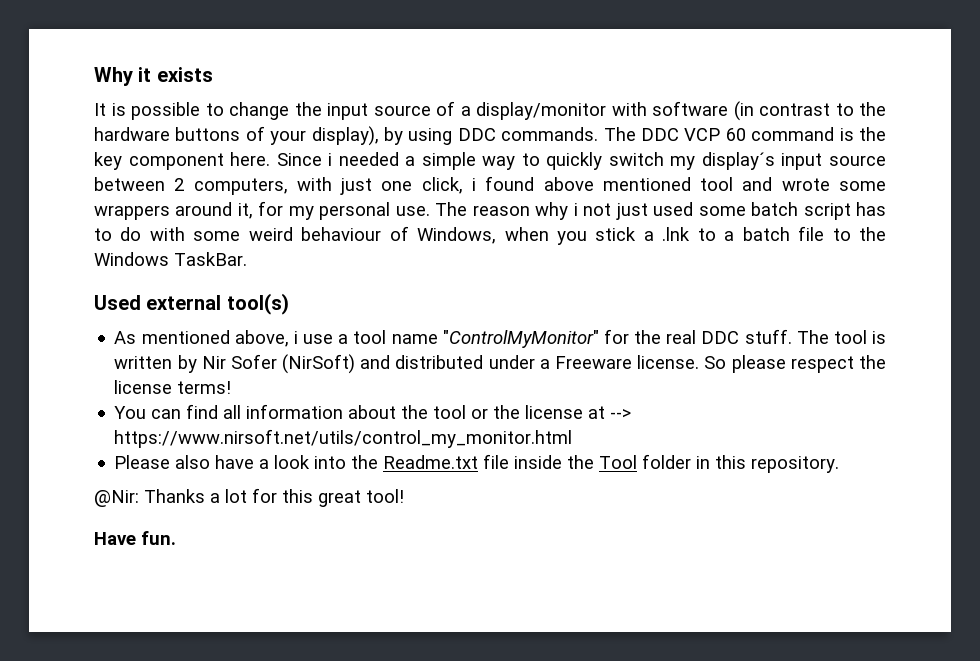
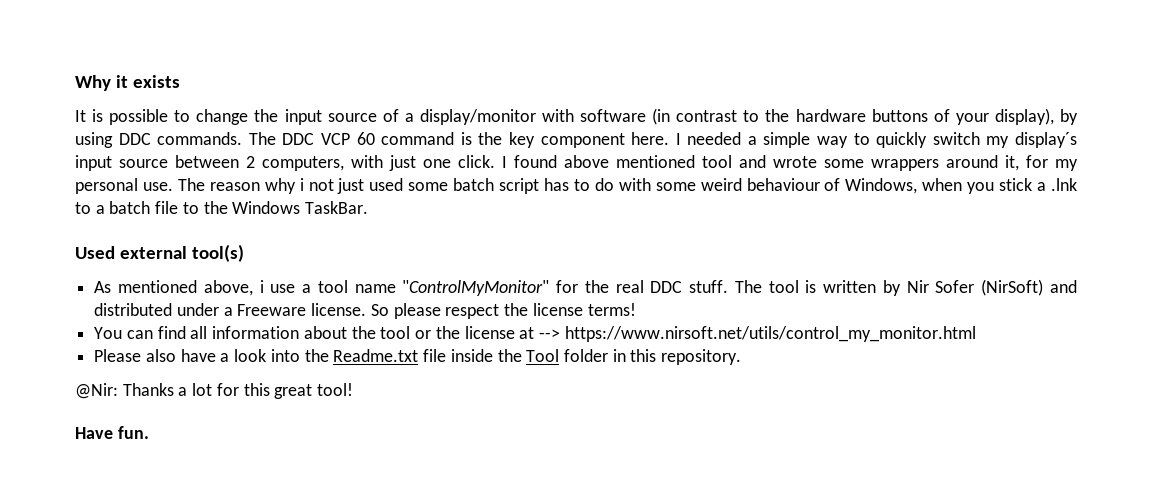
[276,153,333,166] Since i -> [675,133,681,145] I
[421,177,476,194] click, i -> [458,155,507,168] click. I

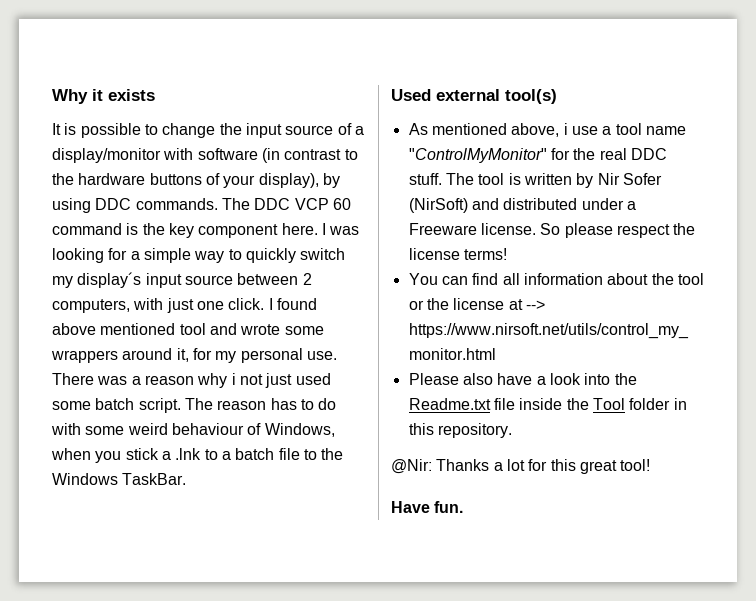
[687,132,742,145] needed -> [329,226,360,235] [52,248,128,263] was looking for
[177,178,205,191] The -> [52,373,141,385] There was a
[499,178,540,194] script -> [138,398,267,413] script. The reason

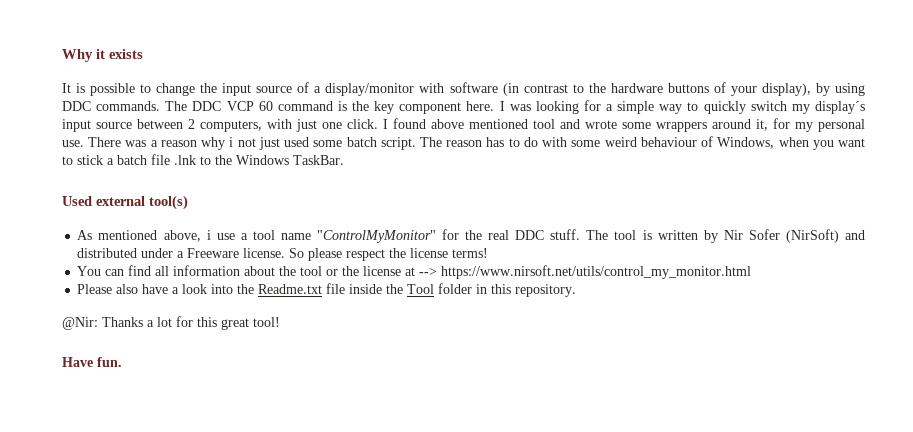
[125,448,218,460] stick a .lnk to -> [838,138,866,147] [62,155,103,165] want to stick
(300, 454) none -> [174,155,196,165] .lnk

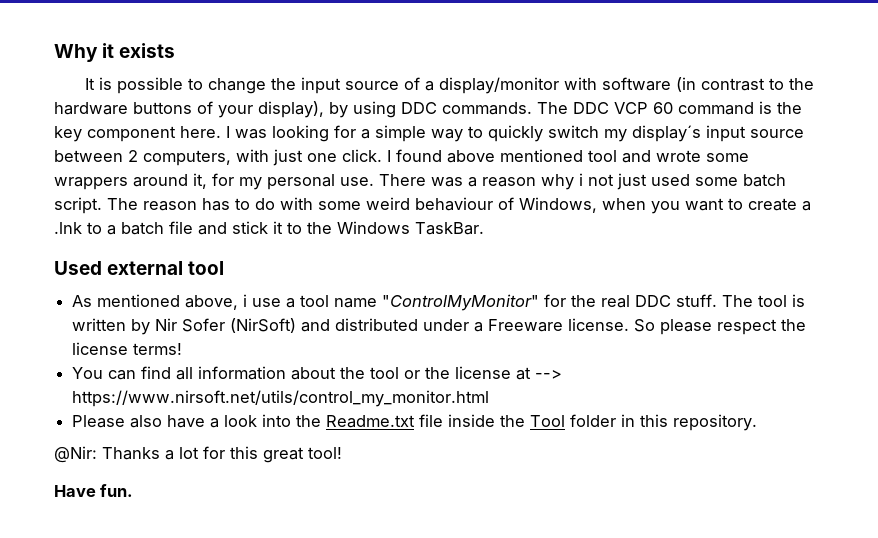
[77,154,196,165] stick a batch file .lnk -> [748,198,811,211] [54,221,283,235] create a .lnk to a batch file and stick it
[149,195,188,210] tool(s) -> [188,261,225,275] tool

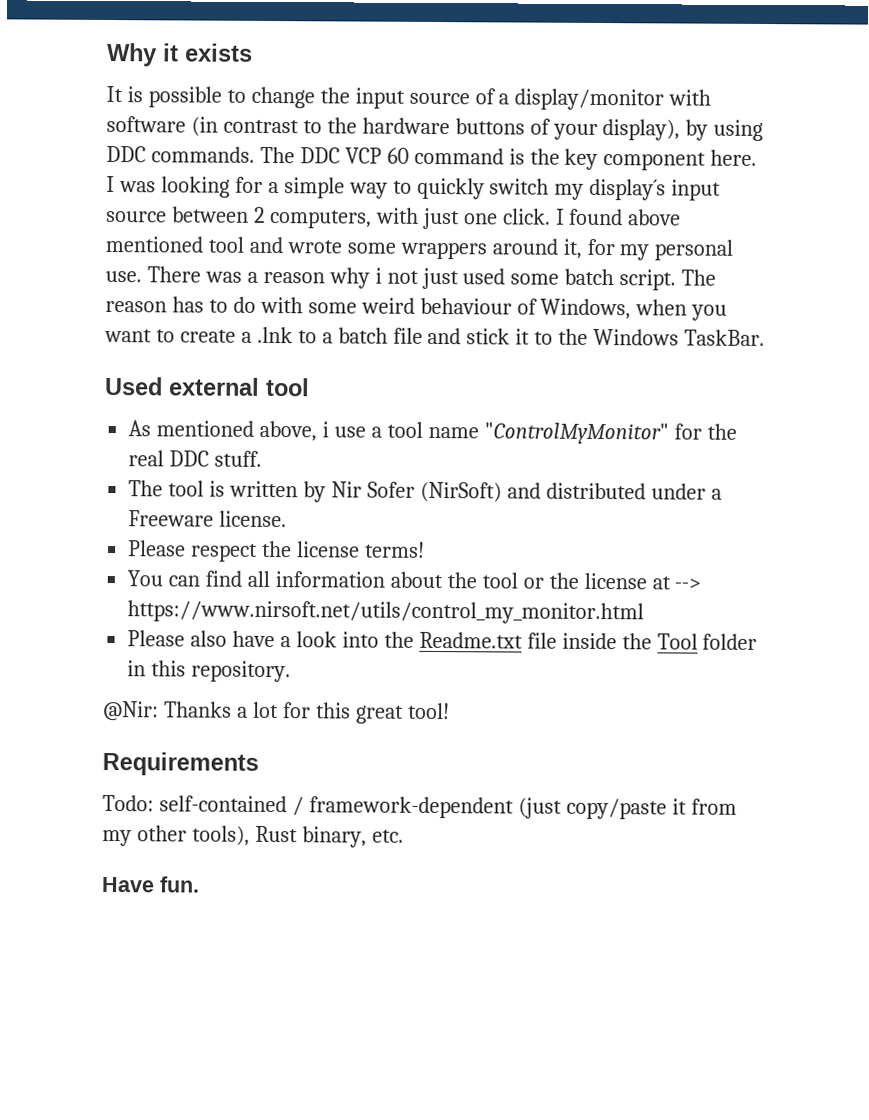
(718, 300) none -> (263, 458) //
[634,319,713,335] So please -> [128,540,187,557] // Please
(342, 453) none -> [102,751,259,776] [102,794,737,820] [102,825,404,848] // Requirements // Todo: self-contained / framework-dependent (just copy/paste it from my other tools), Rust binary, etc.

